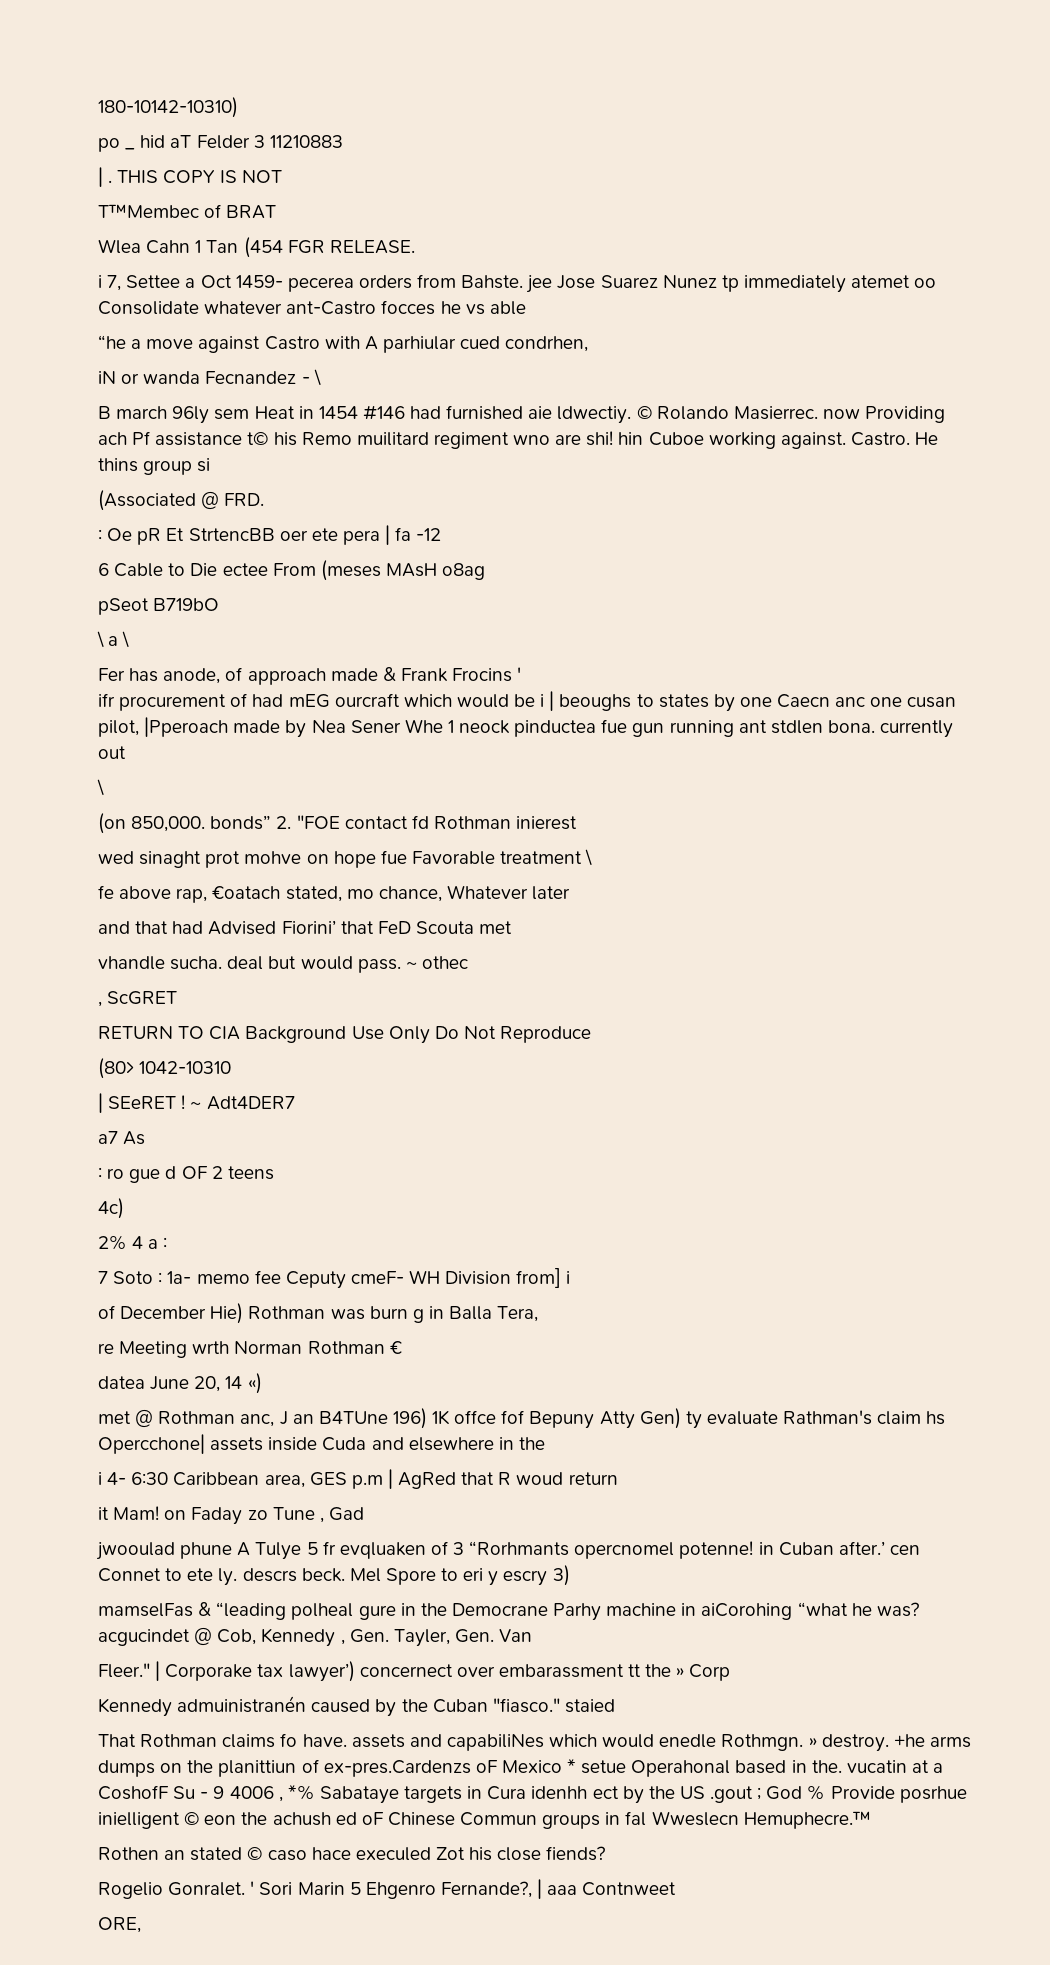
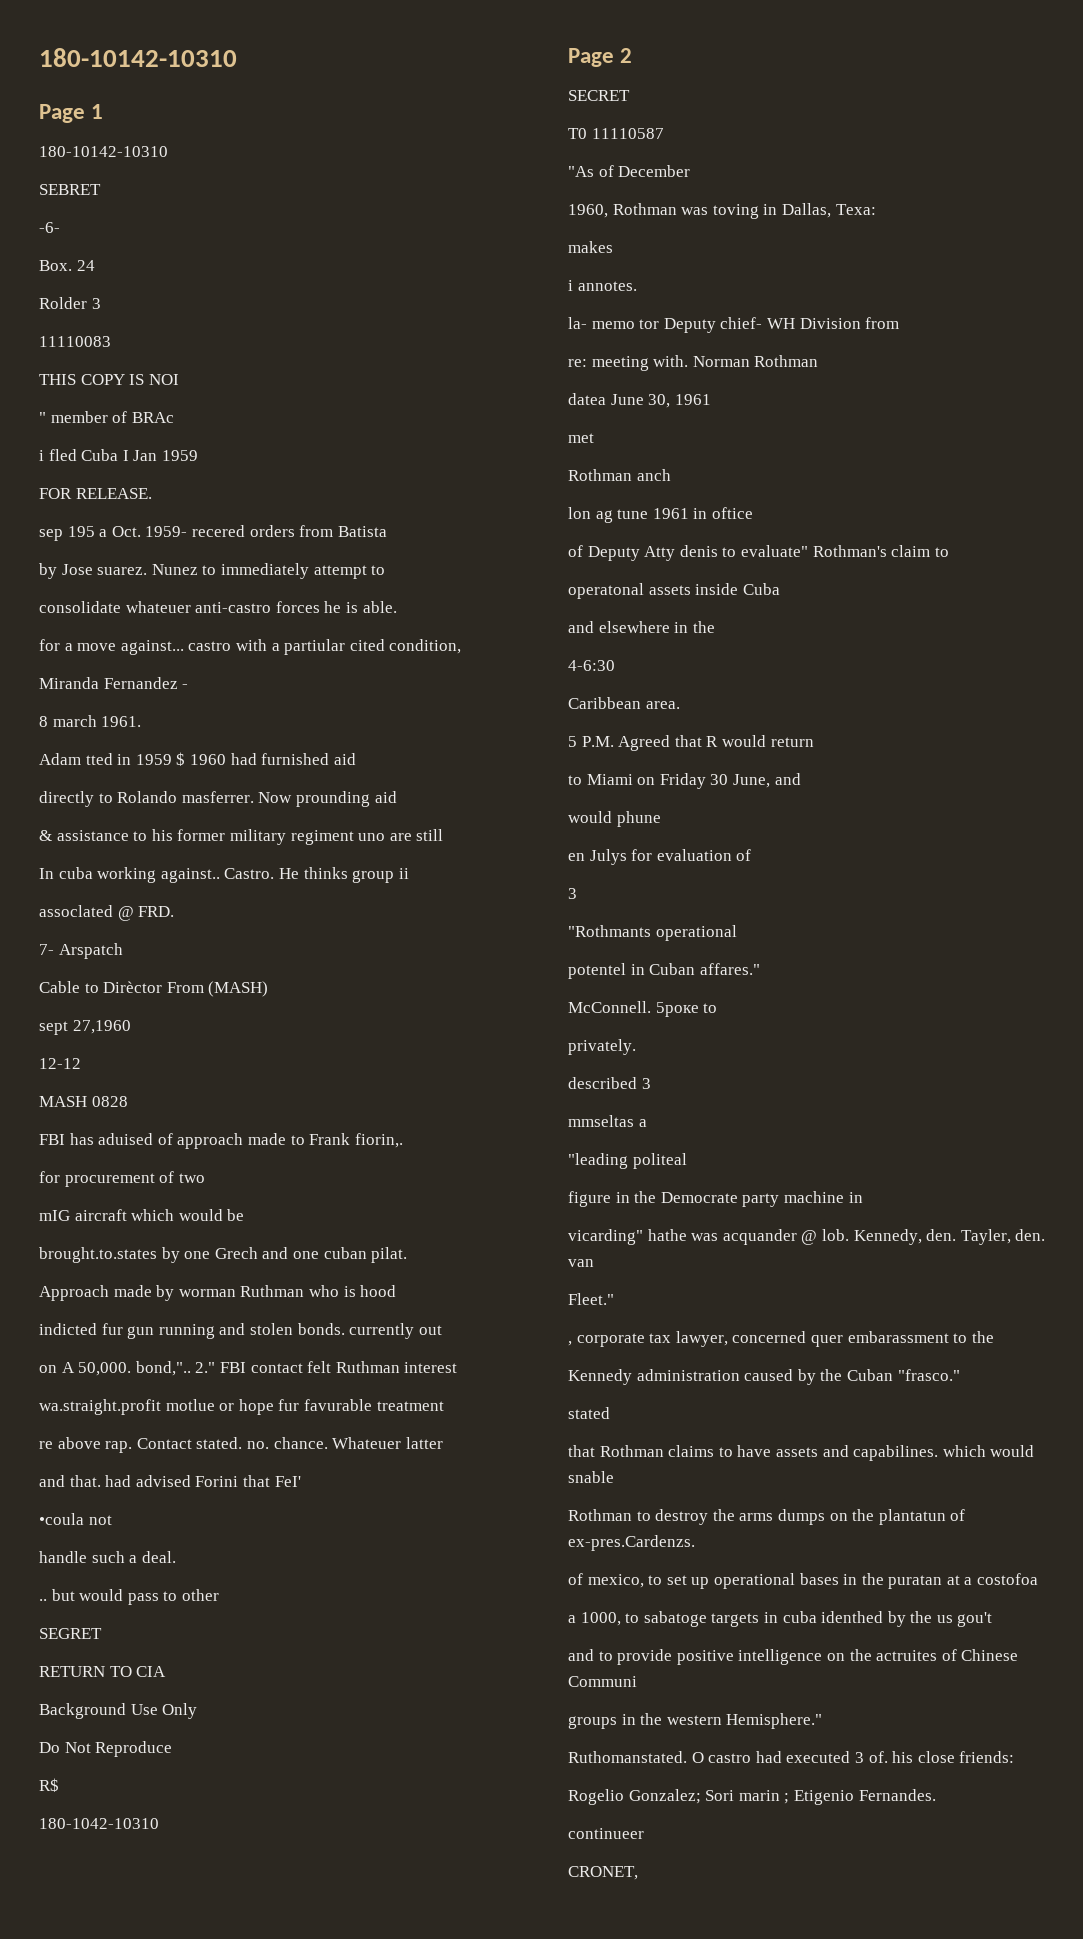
[98,97,238,118] [98,138,136,152] [140,135,343,149] [98,167,282,187] [98,204,277,219] [98,237,415,258] [98,274,937,293] [98,300,526,315] [98,335,589,353] [98,369,321,386] [98,405,946,424] [98,431,939,449] [98,458,211,475] [98,490,265,511] [98,525,442,545] [98,560,486,581] [98,598,220,615] [97,631,130,648] [98,667,522,685] [98,691,957,712] [98,717,954,738] [98,746,126,759] [97,779,104,796] [98,813,578,834] [98,849,593,868] [98,885,571,903] [98,920,513,935] [98,956,468,973] [98,991,178,1007] 180-10142-10310) // po _ hid aT Felder 3 11210883 // | . THIS COPY IS NOT // T™Membec of BRAT // Wlea Cahn 1 Tan (454 FGR RELEASE. // i 7, Settee a Oct 1459- pecerea orders from Bahste. jee Jose Suarez Nunez tp immediately atemet oo Consolidate whatever ant-Castro focces he vs able // “he a move against Castro with A parhiular cued condrhen, // iN or wanda Fecnandez - \ // B march 96ly sem Heat in 1454 #146 had furnished aie ldwectiy. © Rolando Masierrec. now Providing ach Pf assistance t© his Remo muilitard regiment wno are shi! hin Cuboe working against. Castro. He thins group si // (Associated @ FRD. // : Oe pR Et StrtencBB oer ete pera | fa -12 // 6 Cable to Die ectee From (meses MAsH o8ag // pSeot B719bO // \ a \ // Fer has anode, of approach made & Frank Frocins ' // ifr procurement of had mEG ourcraft which would be i | beoughs to states by one Caecn anc one cusan pilot, |Pperoach made by Nea Sener Whe 1 neock pinductea fue gun running ant stdlen bona. currently out // \ // (on 850,000. bonds” 2. "FOE contact fd Rothman inierest // wed sinaght prot mohve on hope fue Favorable treatment \ // fe above rap, €oatach stated, mo chance, Whatever later // and that had Advised Fiorini’ that FeD Scouta met // vhandle sucha. deal but would pass. ~ othec // , ScGRET -> [39,48,237,67] [39,104,104,123] [39,146,168,157] [39,184,101,195] [39,222,60,233] [39,260,95,271] [39,297,101,309] [39,336,111,347] [39,374,179,385] [39,411,174,423] [39,449,198,461] [39,488,152,499] [39,525,387,541] [39,563,386,579] [39,601,397,613] [39,639,462,655] [39,677,189,689] [39,715,142,727] [39,752,356,766] [39,791,397,807] [39,829,444,845] [39,867,409,883] [39,905,175,921] [39,943,123,959] [39,981,269,997] [39,1020,131,1035] [39,1058,81,1069] [39,1096,128,1107] [39,1133,403,1149] [39,1171,205,1187] [39,1209,245,1221] [39,1247,408,1263] [39,1285,397,1301] [39,1323,442,1339] [39,1361,458,1376] [39,1399,444,1415] [39,1437,443,1453] [39,1475,301,1487] [39,1513,112,1525] [39,1551,176,1563] [39,1589,219,1605] [39,1628,102,1639] 180-10142-10310 // Page 1 // 180-10142-10310 // SEBRET // -6- // Box. 24 // Rolder 3 // 11110083 // THIS COPY IS NOI // " member of BRAc // i fled Cuba I Jan 1959 // FOR RELEASE. // sep 195 a Oct. 1959- recered orders from Batista // by Jose suarez. Nunez to immediately attempt to // consolidate whateuer anti-castro forces he is able. // for a move against... castro with a partiular cited condition, // Miranda Fernandez - // 8 march 1961. // Adam tted in 1959 $ 1960 had furnished aid // directly to Rolando masferrer. Now prounding aid // & assistance to his former military regiment uno are still // In cuba working against.. Castro. He thinks group ii // assoclated @ FRD. // 7- Arspatch // Cable to Dirèctor From (MASH) // sept 27,1960 // 12-12 // MASH 0828 // FBI has aduised of approach made to Frank fiorin,. // for procurement of two // mIG aircraft which would be // brought.to.states by one Grech and one cuban pilat. // Approach made by worman Ruthman who is hood // indicted fur gun running and stolen bonds. currently out // on A 50,000. bond,".. 2." FBI contact felt Ruthman interest // wa.straight.profit motlue or hope fur favurable treatment // re above rap. Contact stated. no. chance. Whateuer latter // and that. had advised Forini that FeI' // •coula not // handle such a deal. // .. but would pass to other // SEGRET
(241, 1033) none -> (167, 1671) //
(430, 1035) none -> (198, 1711) //
[98,1058,232,1079] [98,1093,295,1113] [98,1131,146,1145] [98,1166,274,1183] [98,1198,124,1219] [98,1235,168,1250] [98,1268,571,1289] [98,1303,539,1324] [98,1341,230,1358] (80> 1042-10310 // | SEeRET ! ~ Adt4DER7 // a7 As // : ro gue d OF 2 teens // 4c) // 2% 4 a : // 7 Soto : 1a- memo fee Ceputy cmeF- WH Division from] i // of December Hie) Rothman was burn g in Balla Tera, // re Meeting wrth -> [39,1778,59,1792] [39,1818,159,1829] [568,48,633,67] [568,90,630,101] [568,128,664,139] [568,165,691,177] [568,203,876,219] [568,241,613,253] [568,280,637,291] [568,317,900,333] [568,355,689,371] R$ // 180-1042-10310 // Page 2 // SECRET // T0 11110587 // "As of December // 1960, Rothman was toving in Dallas, Texa: // makes // i annotes. // la- memo tor Deputy chief- WH Division from // re: meeting with.
[389,1341,402,1354] € -> (819, 361) none
[194,1373,262,1394] [98,1408,946,1429] [98,1434,205,1454] 20, 14 «) // met @ Rothman anc, J an B4TUne 196) 1K offce fof Bepuny Atty Gen) ty evaluate Rathman's claim hs Opercchone| -> [648,394,711,408] [568,433,594,443] [568,469,671,481] [568,507,753,523] [568,545,949,561] [568,583,644,599] 30, 1961 // met // Rothman anch // lon ag tune 1961 in oftice // of Deputy Atty denis to evaluate" Rothman's claim to // operatonal
[322,1437,367,1451] Cuda -> [742,583,780,595] Cuba //
[98,1469,457,1489] i 4- 6:30 Caribbean area, GES p.m | AgRed -> [568,660,615,671] [568,697,680,709] [568,735,671,751] 4-6:30 // Caribbean area. // 5 P.M. Agreed
[516,1472,564,1485] woud -> [721,735,766,747] would
[98,1506,364,1525] [96,1541,920,1560] [98,1565,570,1586] [98,1602,919,1621] [98,1627,533,1647] [98,1661,731,1682] [98,1696,307,1717] it Mam! on Faday zo Tune , Gad // jwooulad phune A Tulye 5 fr evqluaken of 3 “Rorhmants opercnomel potenne! in Cuban after.’ cen Connet to ete ly. descrs beck. Mel Spore to eri y escry 3) // mamselFas & “leading polheal gure in the Democrane Parhy machine in aiCorohing “what he was? acgucindet @ Cob, Kennedy , Gen. Tayler, Gen. Van // Fleer." | Corporake tax lawyer’) concernect over embarassment tt the » Corp // Kennedy admuinistranén -> [568,773,801,789] [568,811,661,827] [568,849,752,865] [568,888,577,899] [568,925,737,941] [568,963,760,979] [568,1001,718,1017] [568,1039,636,1055] [568,1077,651,1089] [568,1115,647,1127] [568,1153,687,1169] [568,1191,863,1207] [568,1229,1046,1245] [568,1259,594,1267] [568,1293,614,1305] [568,1331,994,1347] [568,1369,740,1385] to Miami on Friday 30 June, and // would phune // en Julys for evaluation of // 3 // "Rothmants operational // potentel in Cuban affares." // McConnell. 5роке to // privately. // described 3 // mmseltas a // "leading politeal // figure in the Democrate party machine in // vicarding" hathe was acquander @ lob. Kennedy, den. Tayler, den. van // Fleet." // , corporate tax lawyer, concerned quer embarassment to the // Kennedy administration
[492,1698,615,1713] [98,1733,347,1748] "fiasco." staied // That Rothman claims fo have. -> [897,1369,960,1381] [568,1407,610,1419] [568,1445,772,1457] "frasco." // stated // that Rothman claims to have
[446,1734,971,1752] [98,1759,944,1777] [98,1785,967,1804] [98,1811,871,1829] [98,1847,465,1861] capabiliNes which would enedle Rothmgn. » destroy. +he arms dumps on the planittiun of ex-pres.Cardenzs oF Mexico * setue Operahonal based in the. vucatin at a CoshofF Su - 9 4006 , *% Sabataye targets in Cura idenhh ect by the US .gout ; God % Provide posrhue inielligent © eon the achush ed oF Chinese Commun groups in fal Wweslecn Hemuphecre.™ // Rothen an stated © caso hace execuled Zot -> [853,1445,1035,1461] [568,1471,614,1483] [568,1509,966,1525] [568,1535,695,1551] [568,1573,1039,1589] [568,1611,993,1627] [568,1649,1019,1665] [568,1676,637,1687] [568,1713,823,1729] [568,1751,888,1763] capabilines. which would snable // Rothman to destroy the arms dumps on the plantatun of ex-pres.Cardenzs. // of mexico, to set up operational bases in the puratan at a costofoa // a 1000, to sabatoge targets in cuba identhed by the us gou't // and to provide positive intelligence on the actruites of Chinese Communi // groups in the western Hemisphere." // Ruthomanstated. O castro had executed 3 of.
[546,1846,606,1861] fiends? -> [959,1751,1015,1763] friends:
[168,1879,677,1899] [98,1917,141,1933] Gonralet. ' Sori Marin 5 Ehgenro Fernande?, | aaa Contnweet // ORE, -> [628,1789,936,1805] [568,1828,644,1839] [568,1866,638,1880] Gonzalez; Sori marin ; Etigenio Fernandes. // continueer // CRONET,

